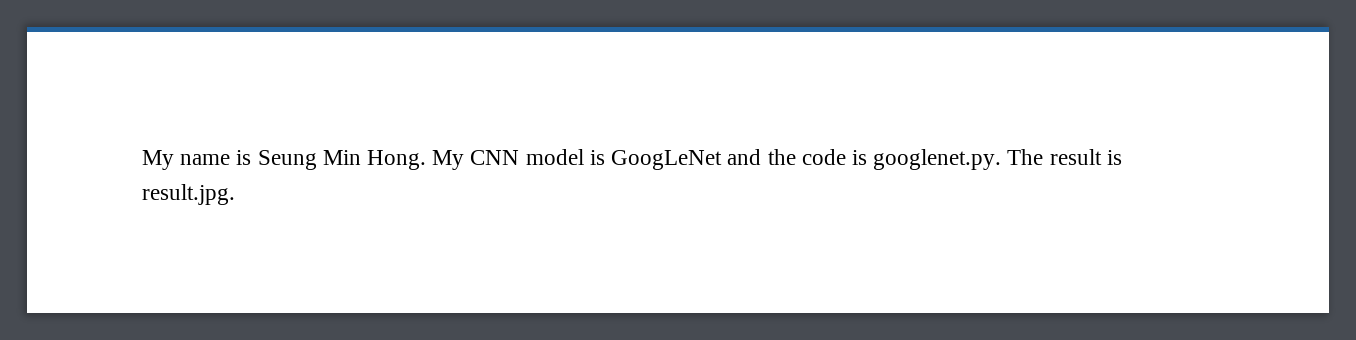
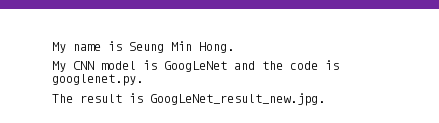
(427, 160) none -> (234, 47) //
(1002, 159) none -> (143, 80) //
[142,184,235,205] result.jpg. -> [150,93,325,106] GoogLeNet_result_new.jpg.

